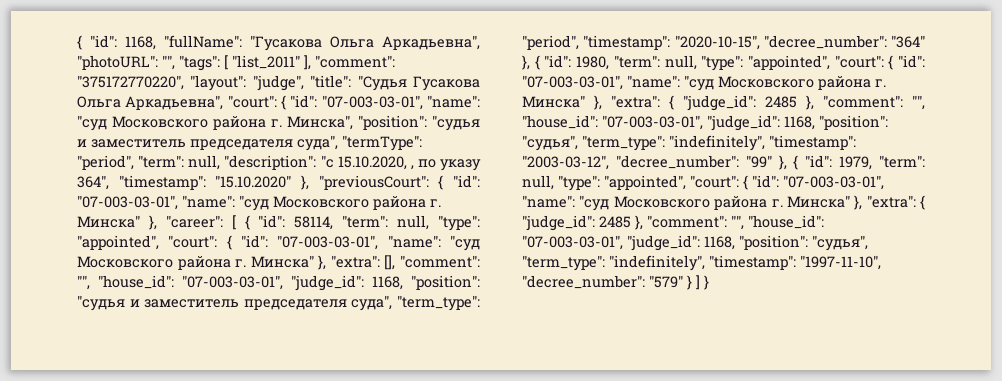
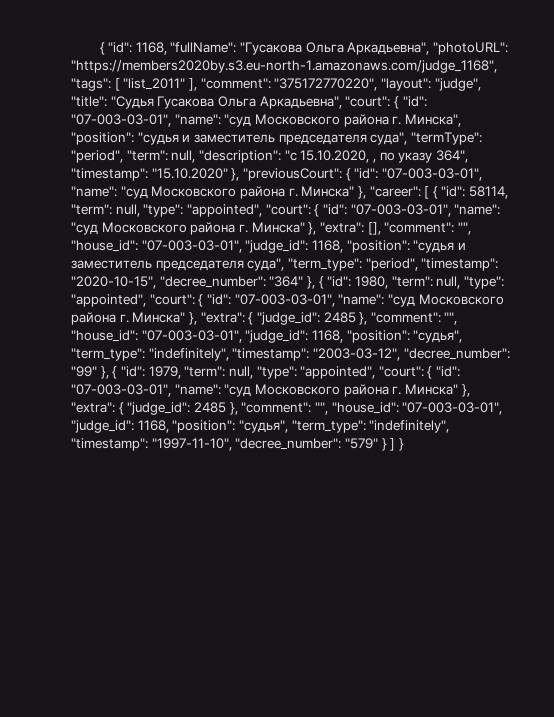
[162,55,175,70] "", -> [71,60,497,73] "https://members2020by.s3.eu-north-1.amazonaws.com/judge_1168",

